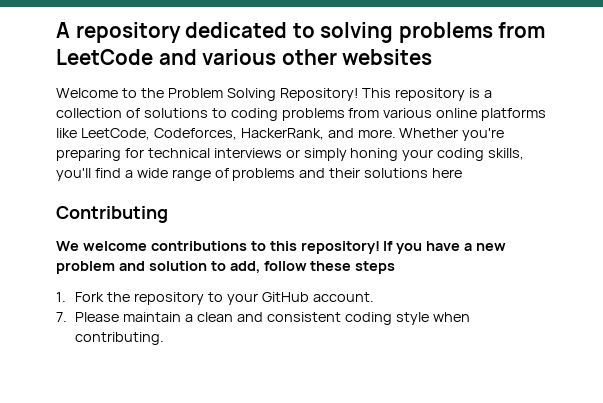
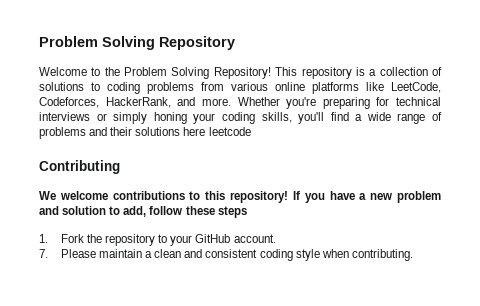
[56,22,546,43] [56,49,433,65] A repository dedicated to solving problems from LeetCode and various other websites -> [39,36,235,50] Problem Solving Repository
(463, 173) none -> [208,127,251,136] leetcode

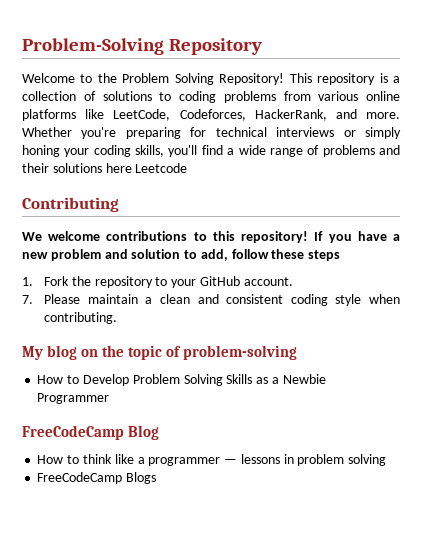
[39,36,155,50] Problem Solving -> [22,38,164,55] Problem-Solving
[208,127,251,136] leetcode -> [135,163,188,173] Leetcode
(413, 255) none -> [22,345,298,360] [37,374,326,386] [37,393,110,404] [22,425,160,440] [37,454,387,466] [37,472,157,484] // My blog on the topic of problem-solving // How to Develop Problem Solving Skills as a Newbie Programmer // FreeCodeCamp Blog // How to think like a programmer — lessons in problem solving // FreeCodeCamp Blogs

